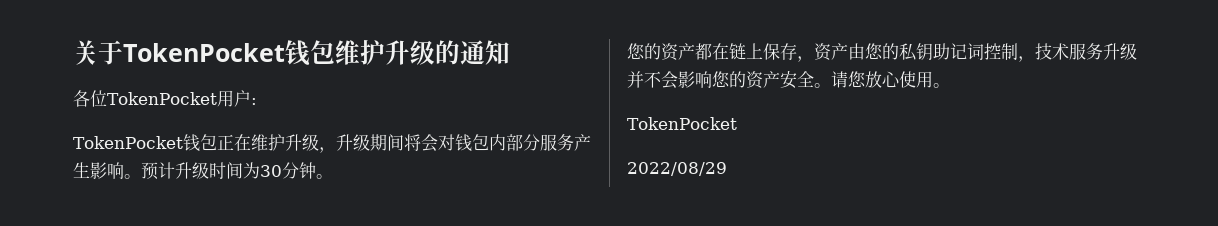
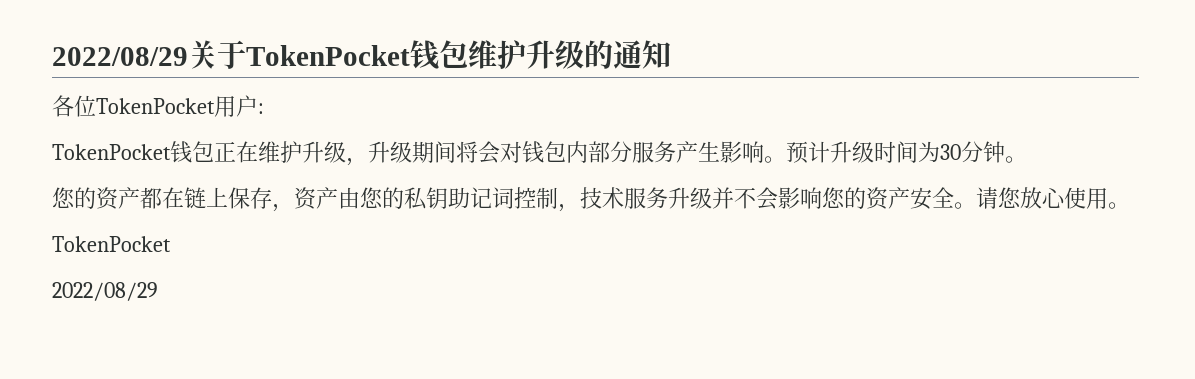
(73, 52) none -> [52,47,188,66] 2022/08/29

